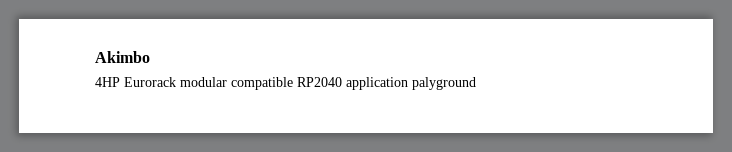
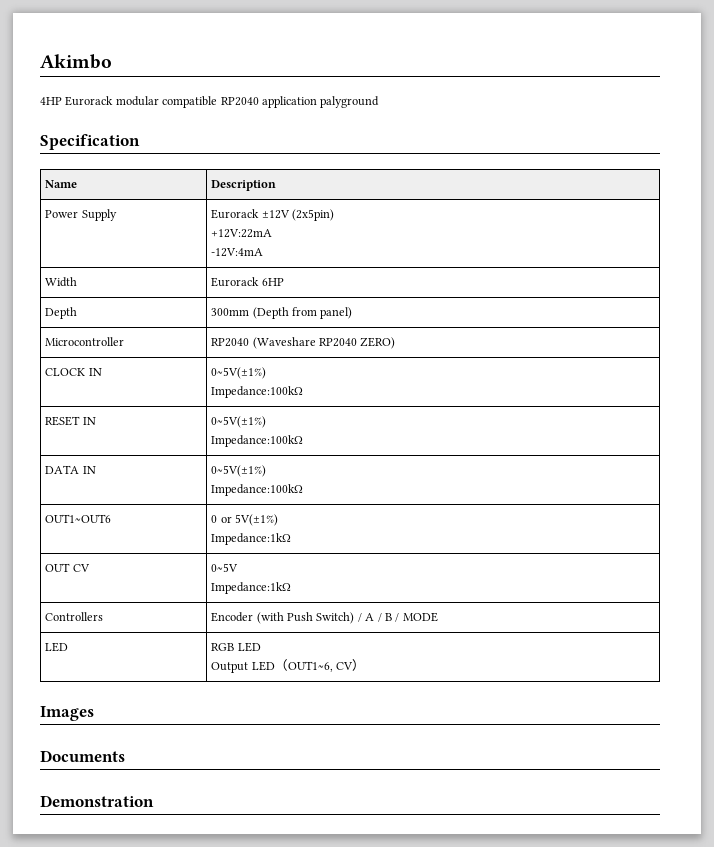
(476, 83) none -> [40,134,140,150] [45,180,78,188] [211,180,277,191] [45,209,117,221] [211,209,335,221] [211,229,273,238] [211,248,264,257] [45,277,78,287] [211,277,284,287] [45,307,78,319] [211,307,353,319] [45,337,125,346] [211,337,396,349] [45,368,102,376] [211,367,267,379] [211,386,304,398] [45,416,96,426] [211,416,267,428] [211,435,304,447] [45,465,96,474] [211,465,267,477] [211,484,304,496] [45,514,112,523] [211,514,279,526] [211,533,292,545] [45,563,90,572] [211,563,239,572] [211,582,292,594] [45,612,104,621] [211,612,438,624] [45,642,69,652] [211,642,261,652] [211,659,366,673] [40,706,94,721] [40,750,125,762] [40,795,154,807] // Specification // Name | Description // Power Supply | Eurorack ±12V (2x5pin) // +12V:22mA // -12V:4mA // Width | Eurorack 6HP // Depth | 300mm (Depth from panel) // Microcontroller | RP2040 (Waveshare RP2040 ZERO) // CLOCK IN | 0~5V(±1%) // Impedance:100kΩ // RESET IN | 0~5V(±1%) // Impedance:100kΩ // DATA IN | 0~5V(±1%) // Impedance:100kΩ // OUT1~OUT6 | 0 or 5V(±1%) // Impedance:1kΩ // OUT CV | 0~5V // Impedance:1kΩ // Controllers | Encoder (with Push Switch) / A / B / MODE // LED | RGB LED // Output LED（OUT1~6, CV） // Images // Documents // Demonstration

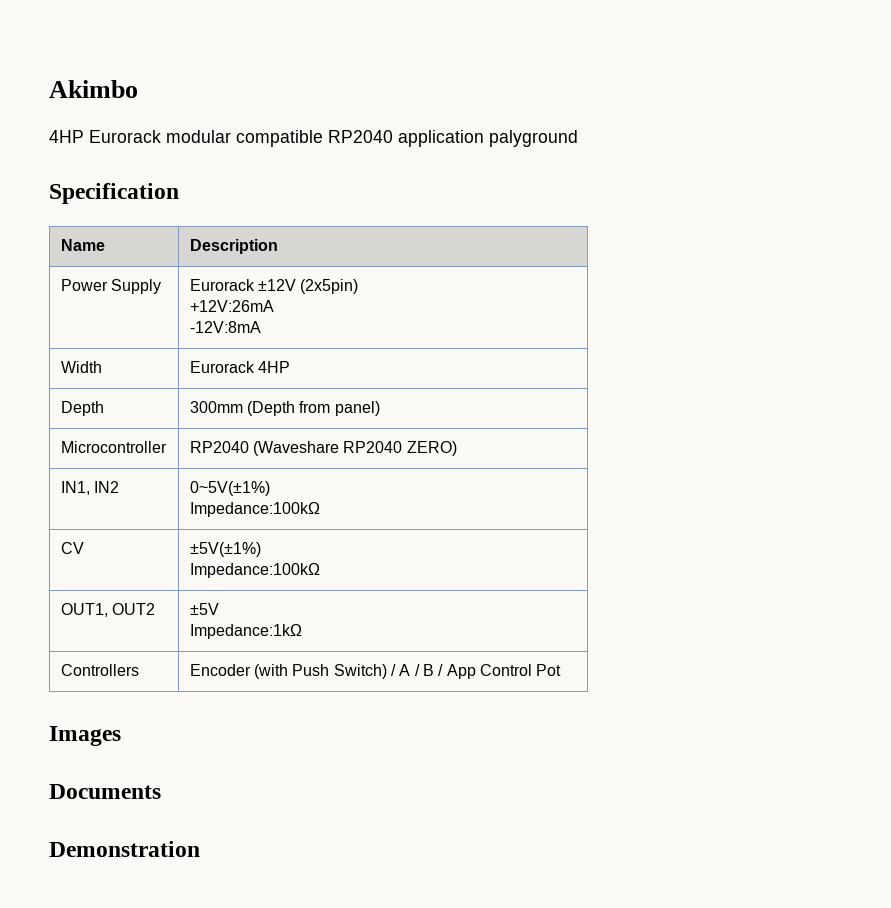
[211,229,273,238] [211,248,264,257] +12V:22mA // -12V:4mA -> [189,300,274,312] [189,321,261,333] +12V:26mA // -12V:8mA
[261,278,284,286] 6HP -> [257,361,290,373] 4HP
[45,368,102,376] [211,367,267,379] [211,386,304,398] [45,416,96,426] [211,416,267,428] [211,435,304,447] [45,465,96,474] [211,465,267,477] [211,484,304,496] [45,514,112,523] [211,514,279,526] [211,533,292,545] [45,563,90,572] [211,563,239,572] CLOCK IN | 0~5V(±1%) // Impedance:100kΩ // RESET IN | 0~5V(±1%) // Impedance:100kΩ // DATA IN | 0~5V(±1%) // Impedance:100kΩ // OUT1~OUT6 | 0 or 5V(±1%) // Impedance:1kΩ // OUT CV | 0~5V -> [60,481,119,495] [189,481,270,496] [189,502,320,517] [60,542,84,554] [189,542,261,557] [189,563,320,578] [60,603,155,617] [189,603,219,615] IN1, IN2 | 0~5V(±1%) // Impedance:100kΩ // CV | ±5V(±1%) // Impedance:100kΩ // OUT1, OUT2 | ±5V
[402,612,438,622] [45,642,69,652] [211,642,261,652] [211,659,366,673] MODE // LED | RGB LED // Output LED（OUT1~6, CV） -> [446,664,562,679] App Control Pot

